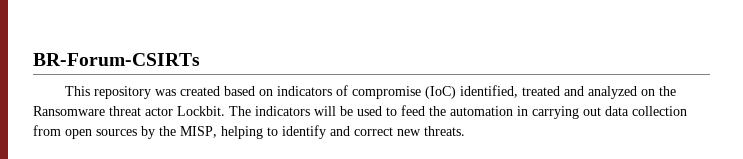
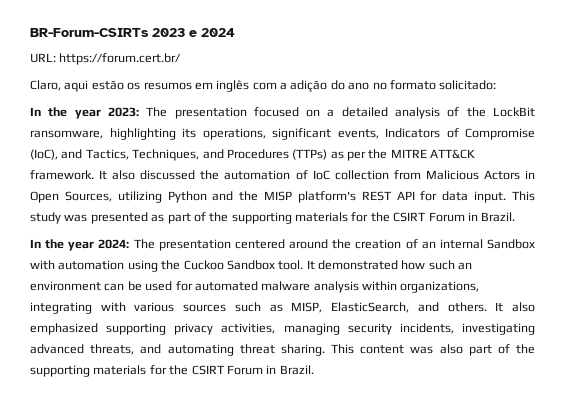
[65,85,677,99] [33,105,687,119] [33,125,465,139] // This repository was created based on indicators of compromise (IoC) identified, treated and analyzed on the Ransomware threat actor Lockbit. The indicators will be used to feed the automation in carrying out data collection from open sources by the MISP, helping to identify and correct new threats. -> [152,28,235,37] [30,53,182,65] [30,80,497,92] [30,107,536,119] [30,128,535,140] [30,149,476,161] [30,170,535,180] [30,191,536,203] [30,212,516,224] [30,239,535,251] [30,260,473,272] [30,281,480,293] [30,302,535,314] [30,323,535,335] [30,344,535,356] [30,365,314,377] 2023 e 2024 // URL: https://forum.cert.br/ // Claro, aqui estão os resumos em inglês com a adição do ano no formato solicitado: // In the year 2023: The presentation focused on a detailed analysis of the LockBit ransomware, highlighting its operations, significant events, Indicators of Compromise (IoC), and Tactics, Techniques, and Procedures (TTPs) as per the MITRE ATT&CK framework. It also discussed the automation of IoC collection from Malicious Actors in Open Sources, utilizing Python and the MISP platform's REST API for data input. This study was presented as part of the supporting materials for the CSIRT Forum in Brazil. // In the year 2024: The presentation centered around the creation of an internal Sandbox with automation using the Cuckoo Sandbox tool. It demonstrated how such an environment can be used for automated malware analysis within organizations, integrating with various sources such as MISP, ElasticSearch, and others. It also emphasized supporting privacy activities, managing security incidents, investigating advanced threats, and automating threat sharing. This content was also part of the supporting materials for the CSIRT Forum in Brazil.

